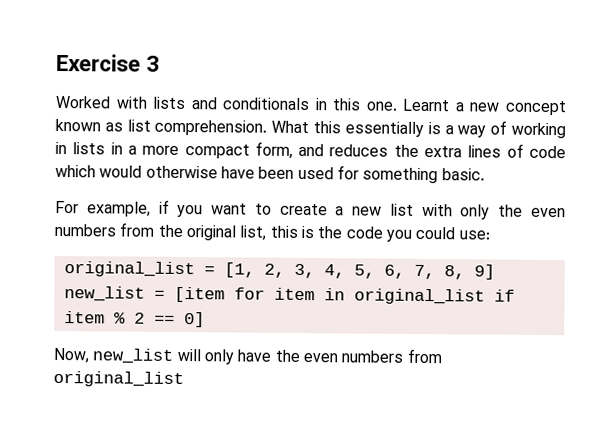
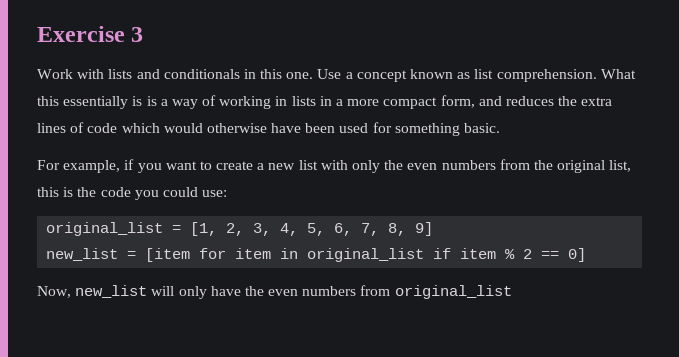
[55,95,111,109] Worked -> [37,69,73,79] Work
[402,98,500,112] Learnt a new -> [317,69,353,79] Use a
(441, 128) none -> [146,96,157,106] is

